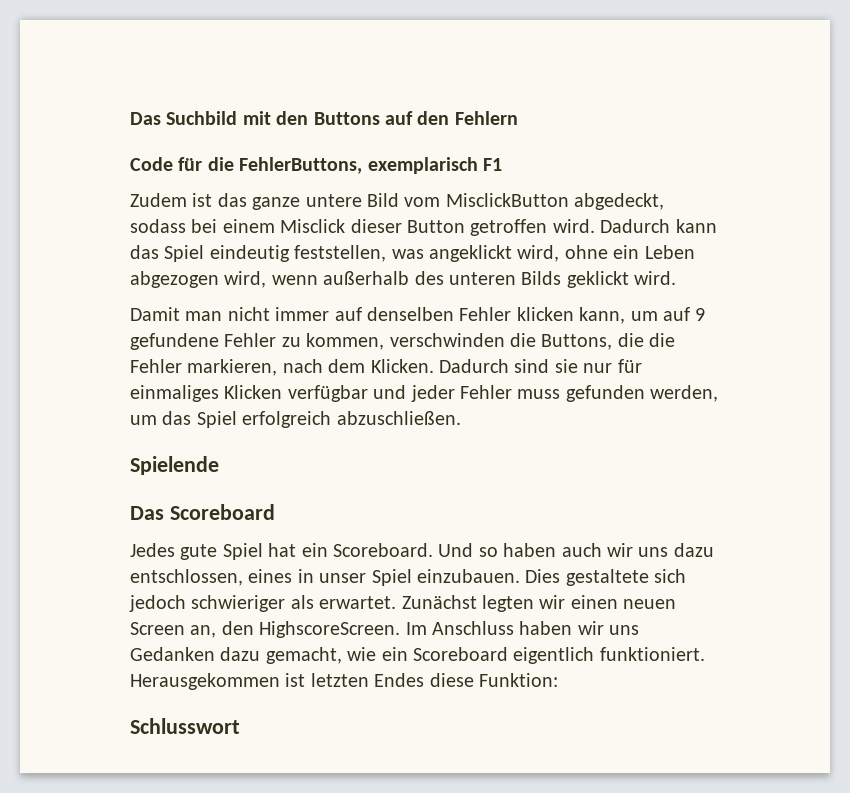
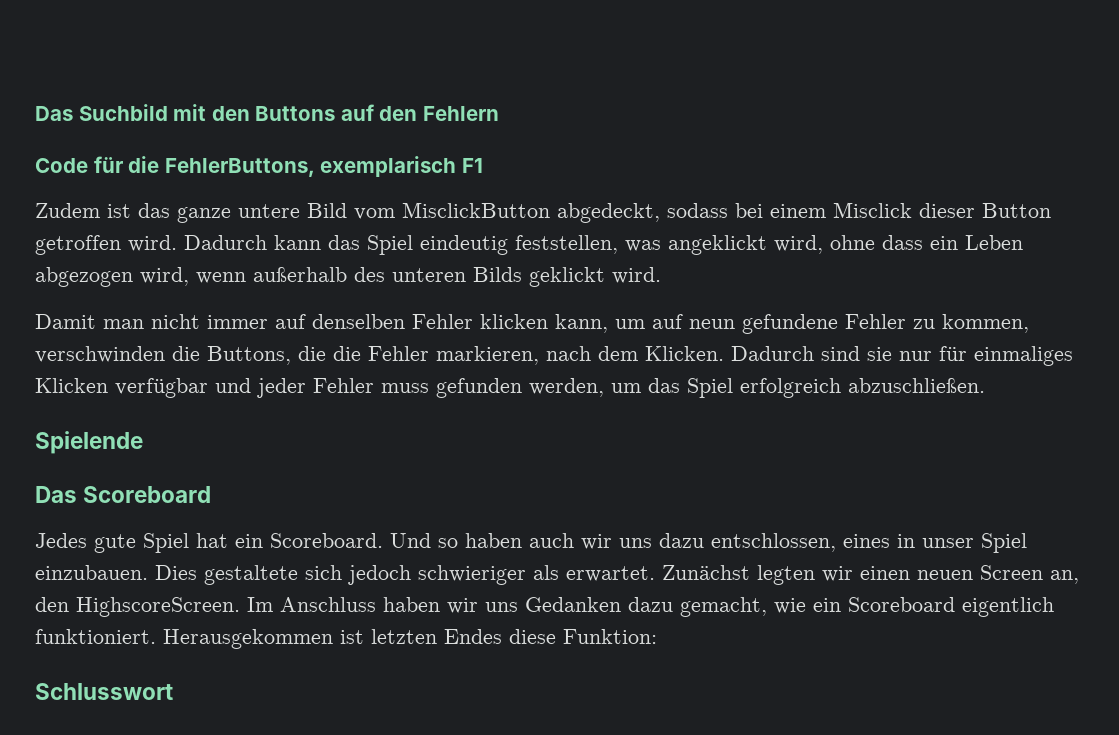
(608, 252) none -> [882,235,923,250] dass
[695,308,706,321] 9 -> [689,319,735,329] neun

